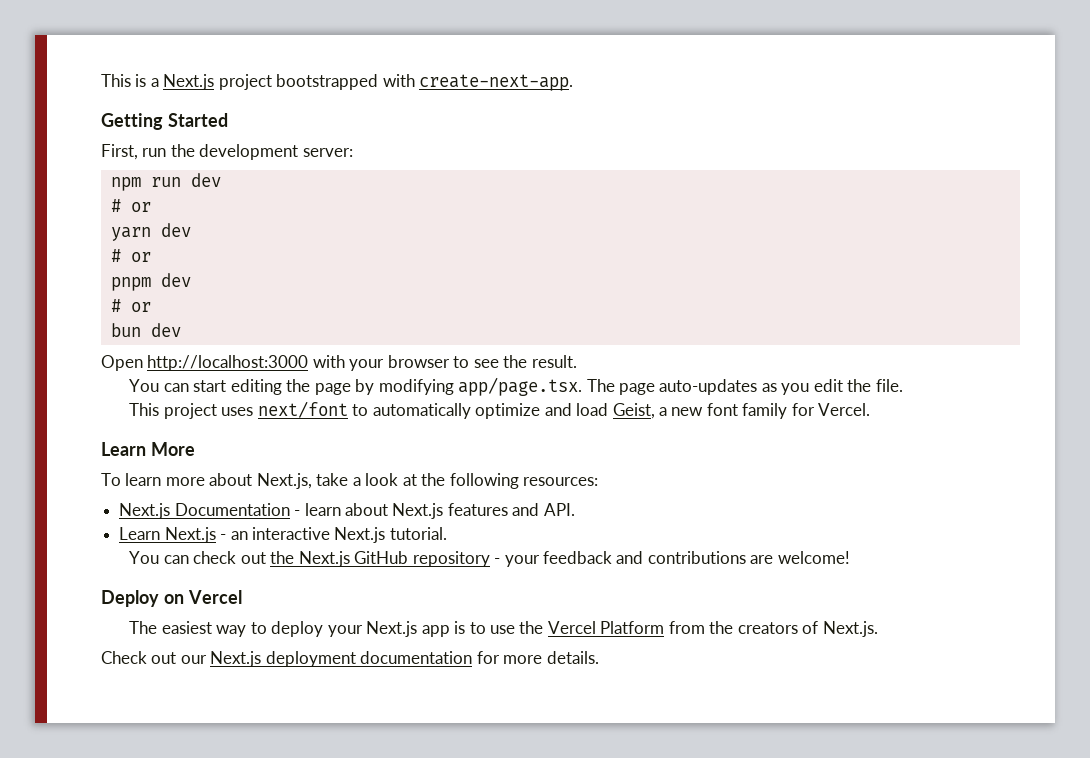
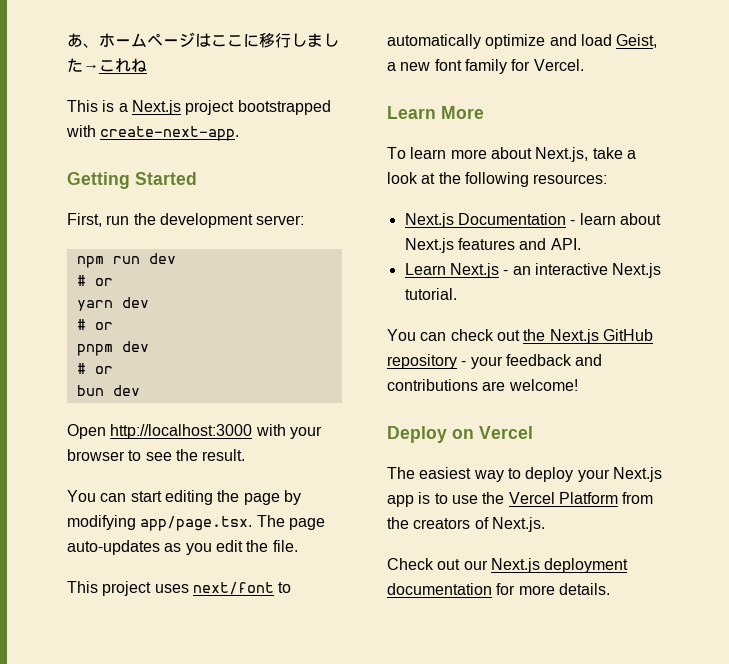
(101, 80) none -> [67,32,339,48] [67,58,147,72] あ、ホームページはここに移行しました→これね //

